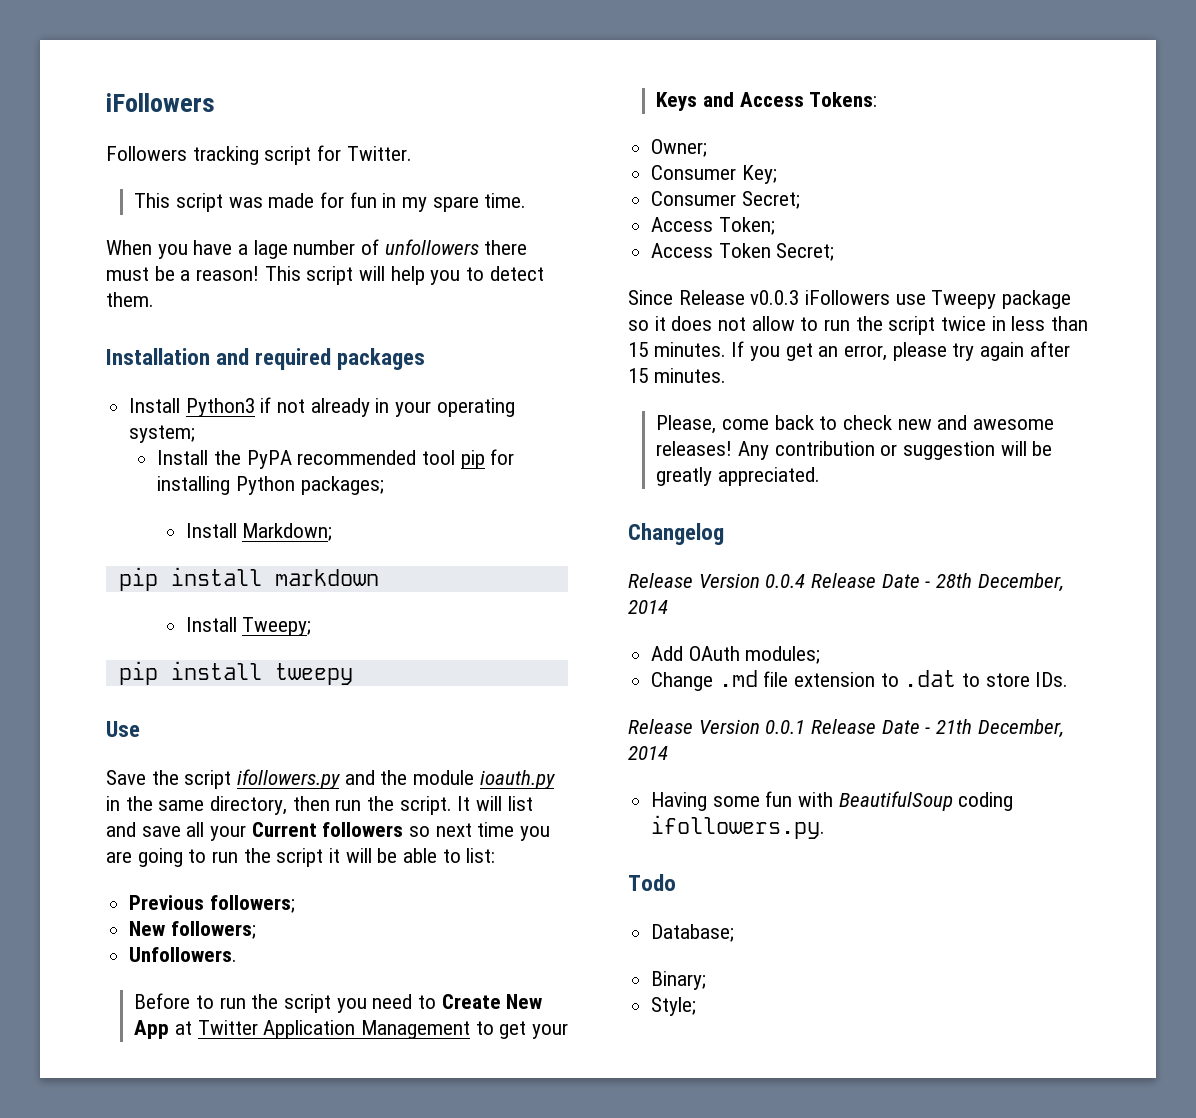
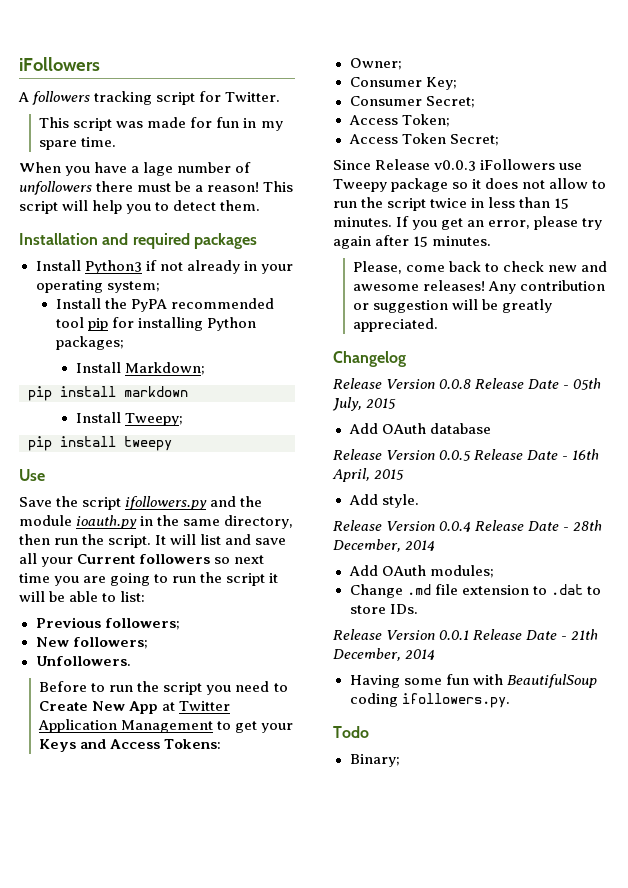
[106,146,187,161] Followers -> [18,91,91,105] A followers
(724, 534) none -> [333,378,602,390] [332,397,397,411] [348,423,491,434] [333,449,600,461] [332,468,405,482] [348,494,419,508] // Release Version 0.0.8 Release Date - 05th July, 2015 // Add OAuth database // Release Version 0.0.5 Release Date - 16th April, 2015 // Add style.
[651,924,735,942] // Database; -> (369, 732) none
[651,997,697,1016] // Style; -> (400, 760) none

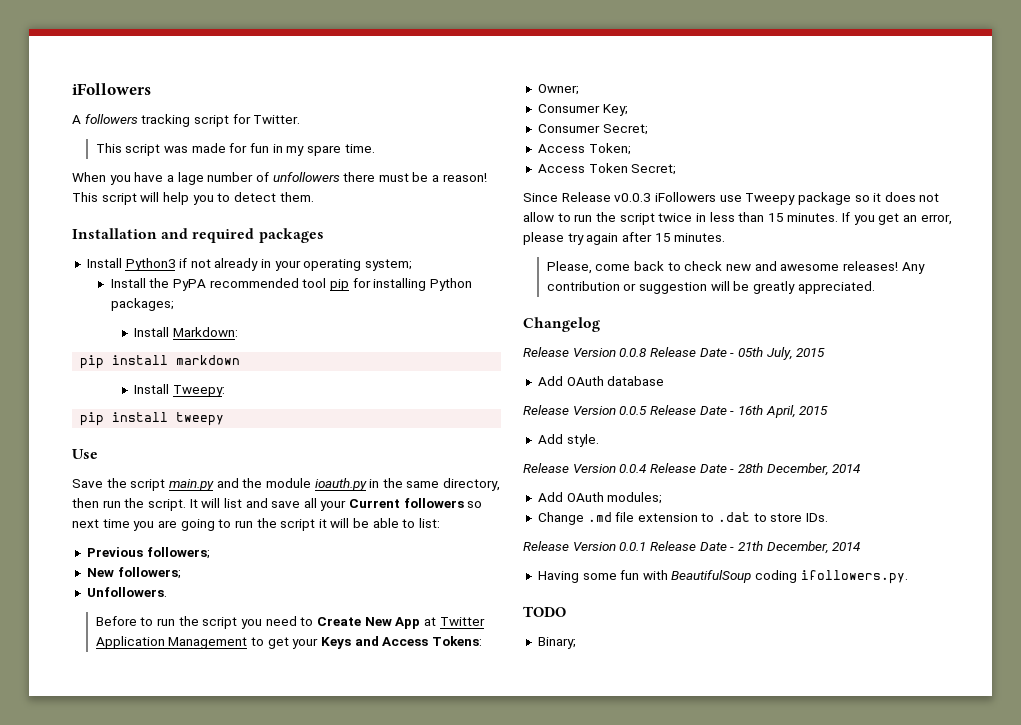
[124,362,205,375] Markdown; -> [173,327,239,337] Markdown:
[124,413,183,426] Tweepy; -> [173,385,226,397] Tweepy:
[125,496,208,510] ifollowers.py -> [168,479,214,491] main.py
[333,726,369,738] Todo -> [523,606,566,617] TODO

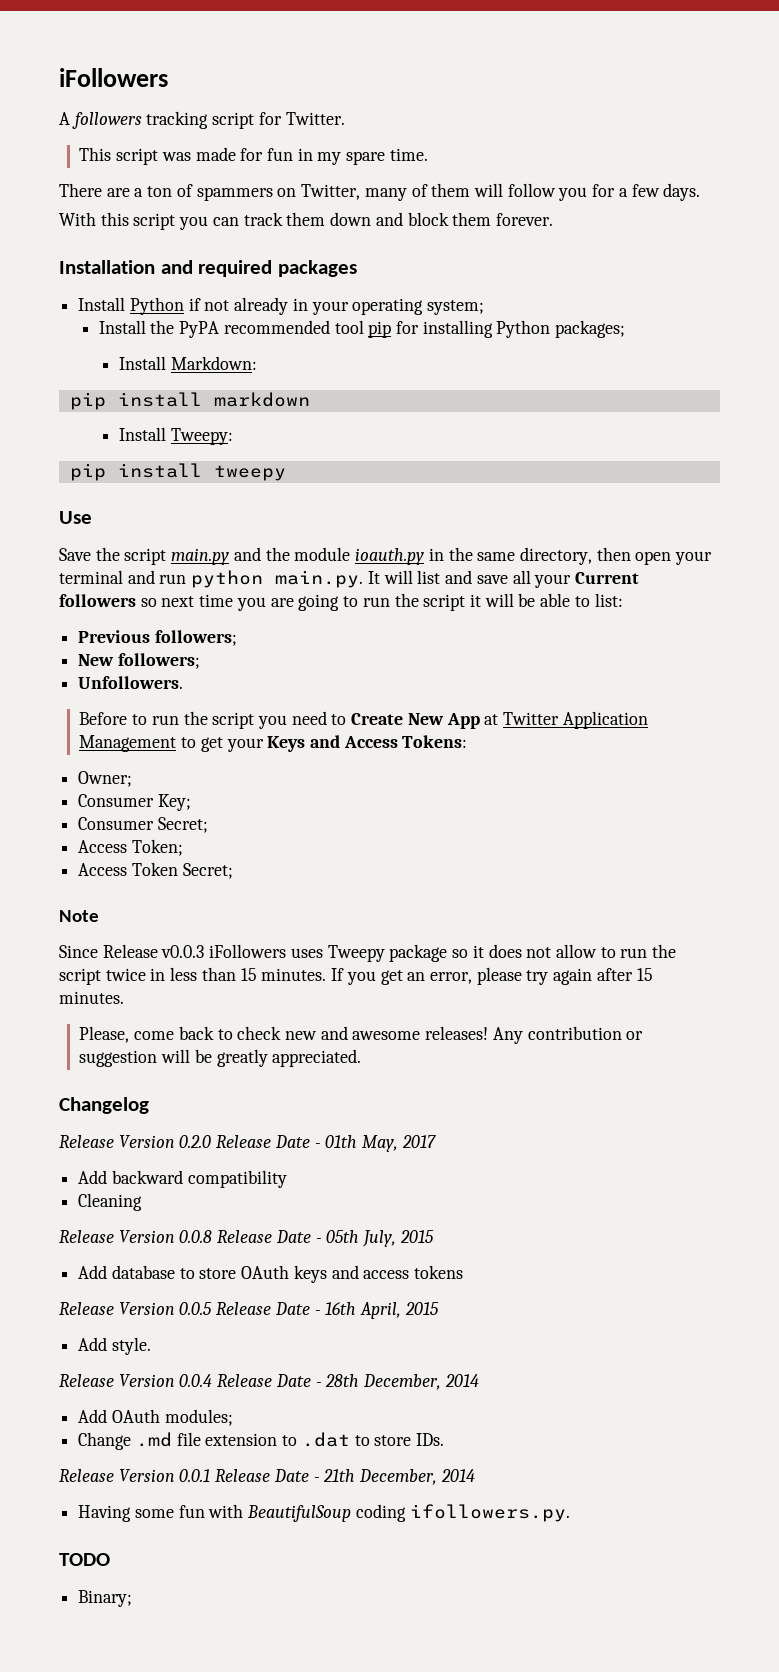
[72,172,487,185] [72,192,314,205] When you have a lage number of unfollowers there must be a reason! This script will help you to detect them. -> [59,183,701,201] [59,212,553,230] There are a ton of spammers on Twitter, many of them will follow you for a few days. // With this script you can track them down and block them forever.
[125,258,176,271] Python3 -> [129,297,184,315] Python
[102,498,186,511] run the script. -> [635,551,713,565] [59,570,364,588] open your terminal and run python main.py.
(677, 169) none -> [59,910,99,922] // Note
[719,195,742,202] use -> [290,948,323,958] uses
(600, 324) none -> [59,1135,436,1152] [78,1170,287,1188] [78,1193,143,1211] // Release Version 0.2.0 Release Date - 01th May, 2017 // Add backward compatibility // Cleaning
[566,376,665,386] OAuth database -> [111,1265,464,1283] database to store OAuth keys and access tokens

